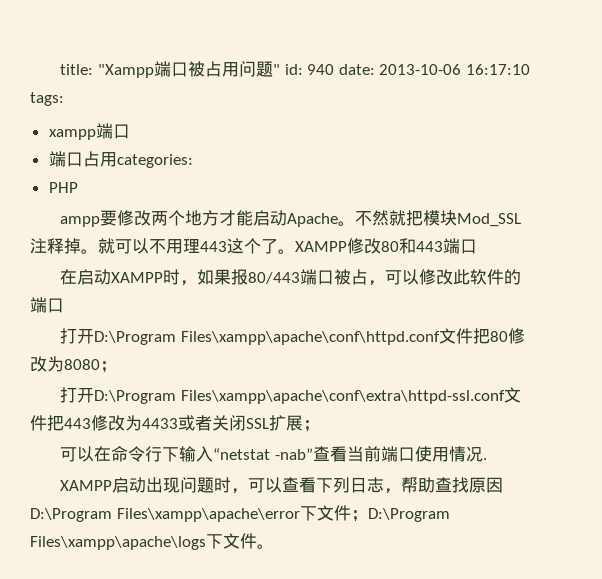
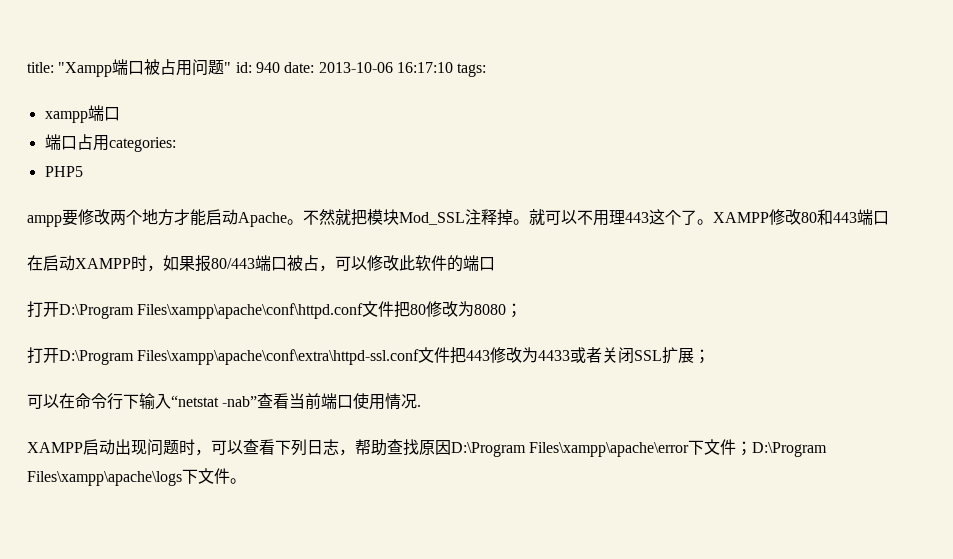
[48,182,78,193] PHP -> [44,166,83,177] PHP5

